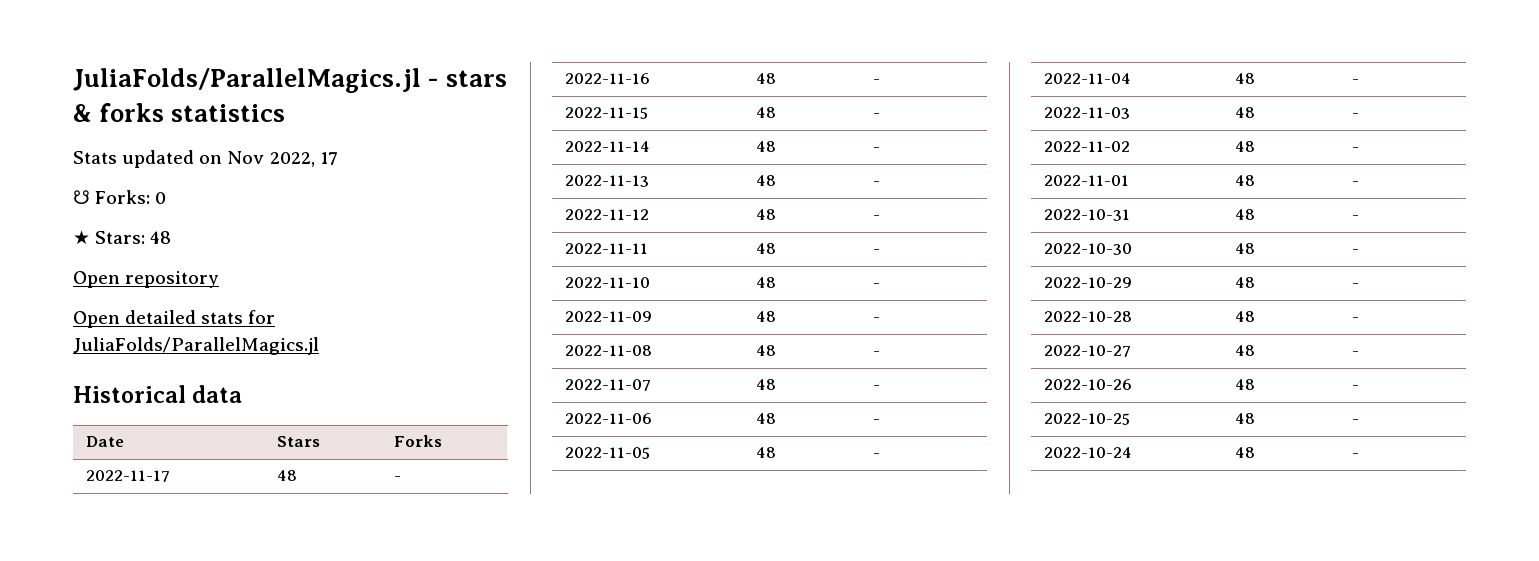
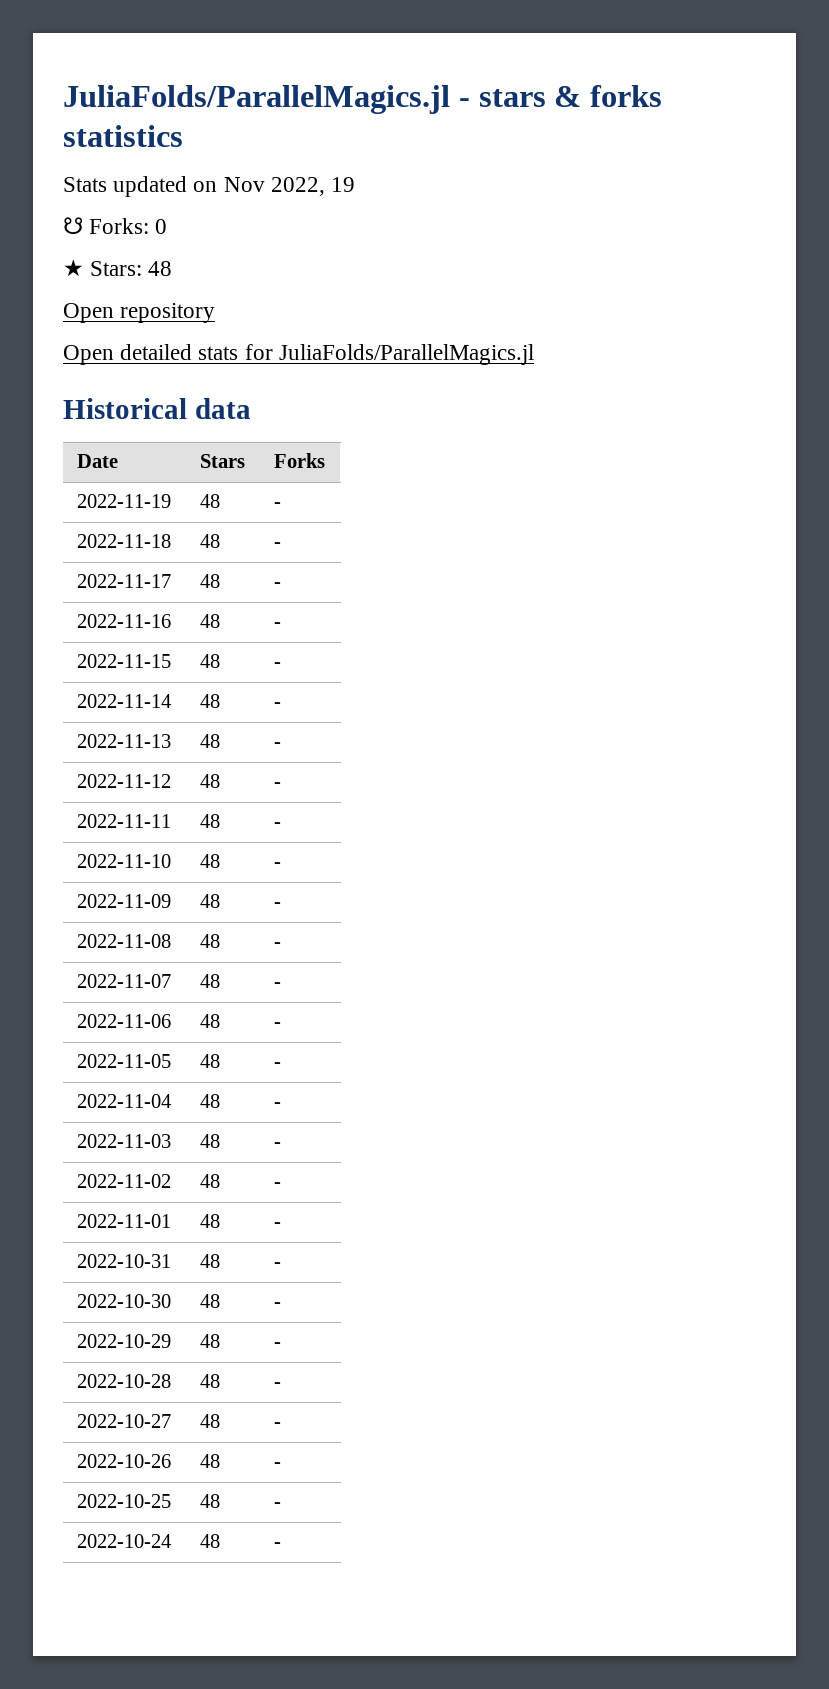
[319,152,338,165] 17 -> [331,177,356,192] 19
(443, 441) none -> [77,494,172,508] [200,494,221,508] [274,502,282,508] [77,534,172,548] [200,534,221,548] [274,542,282,548] // 2022-11-19 | 48 | - // 2022-11-18 | 48 | -

